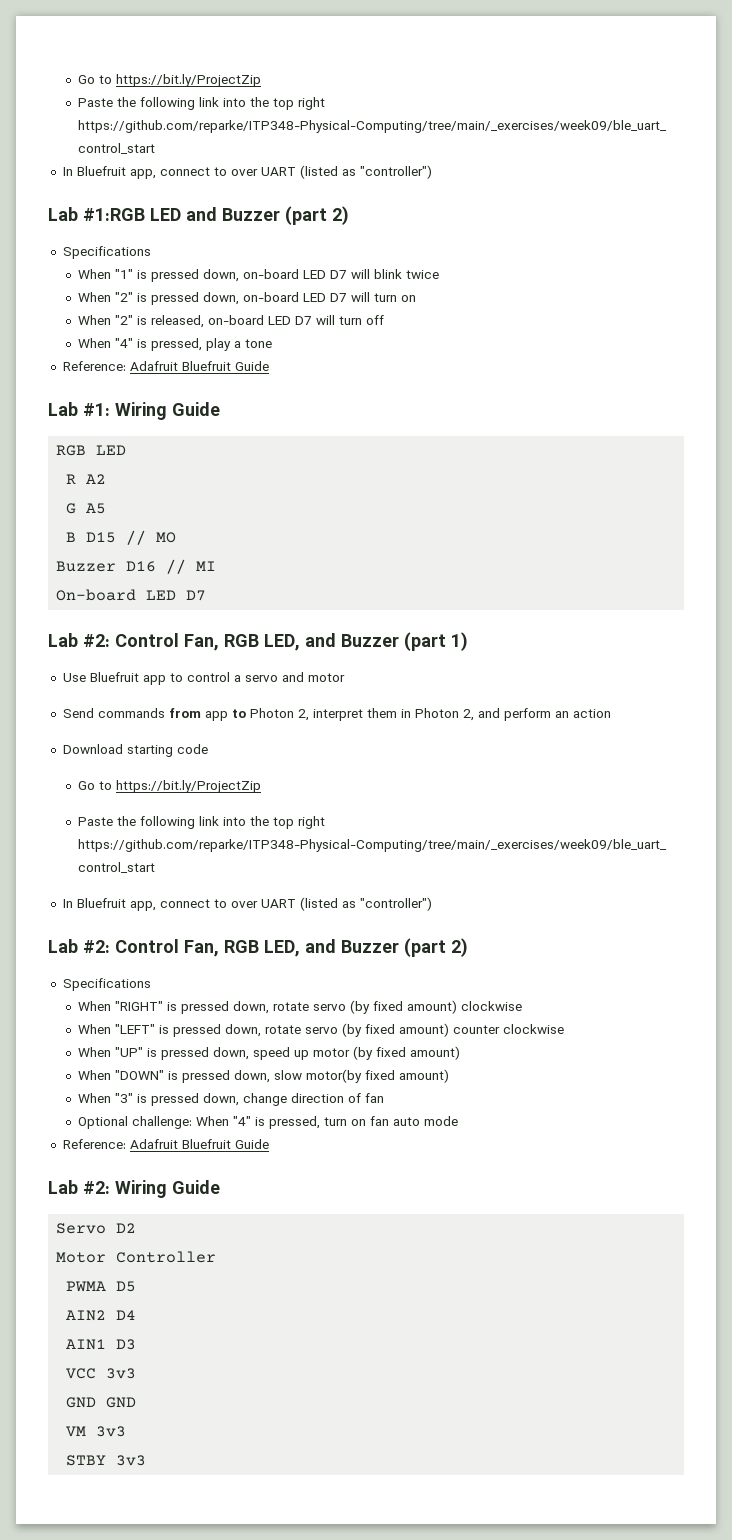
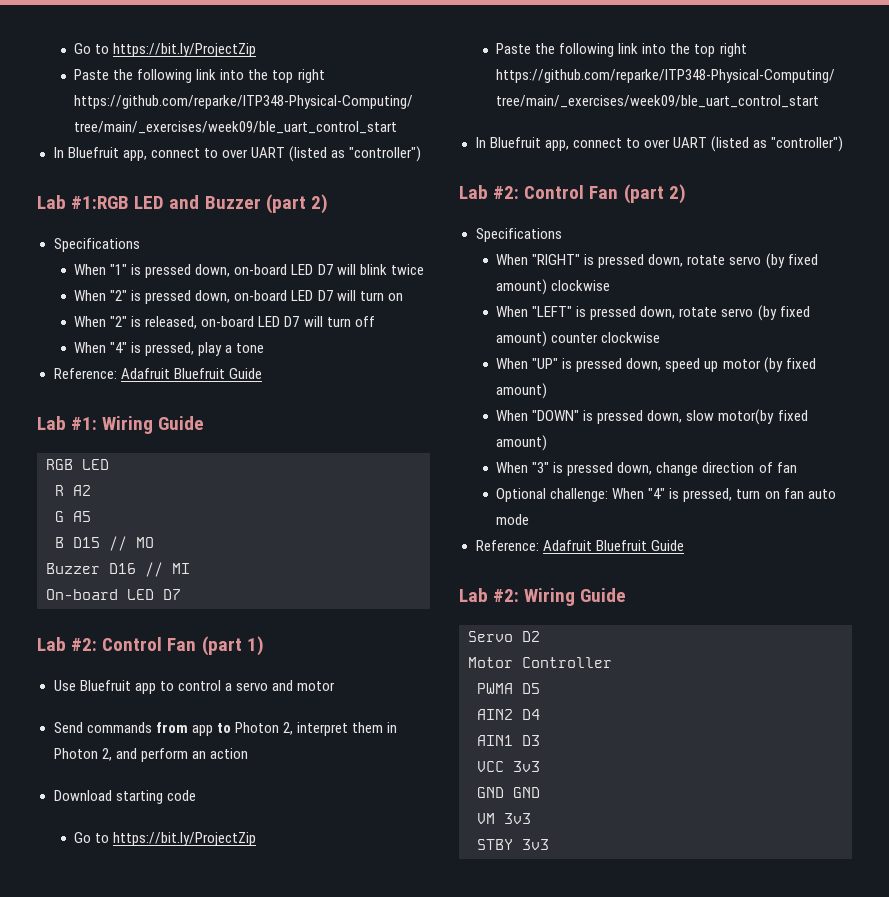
[184,633,399,651] Fan, RGB LED, and Buzzer -> [167,638,197,651] Fan
[184,939,399,957] Fan, RGB LED, and Buzzer -> [589,186,619,199] Fan

